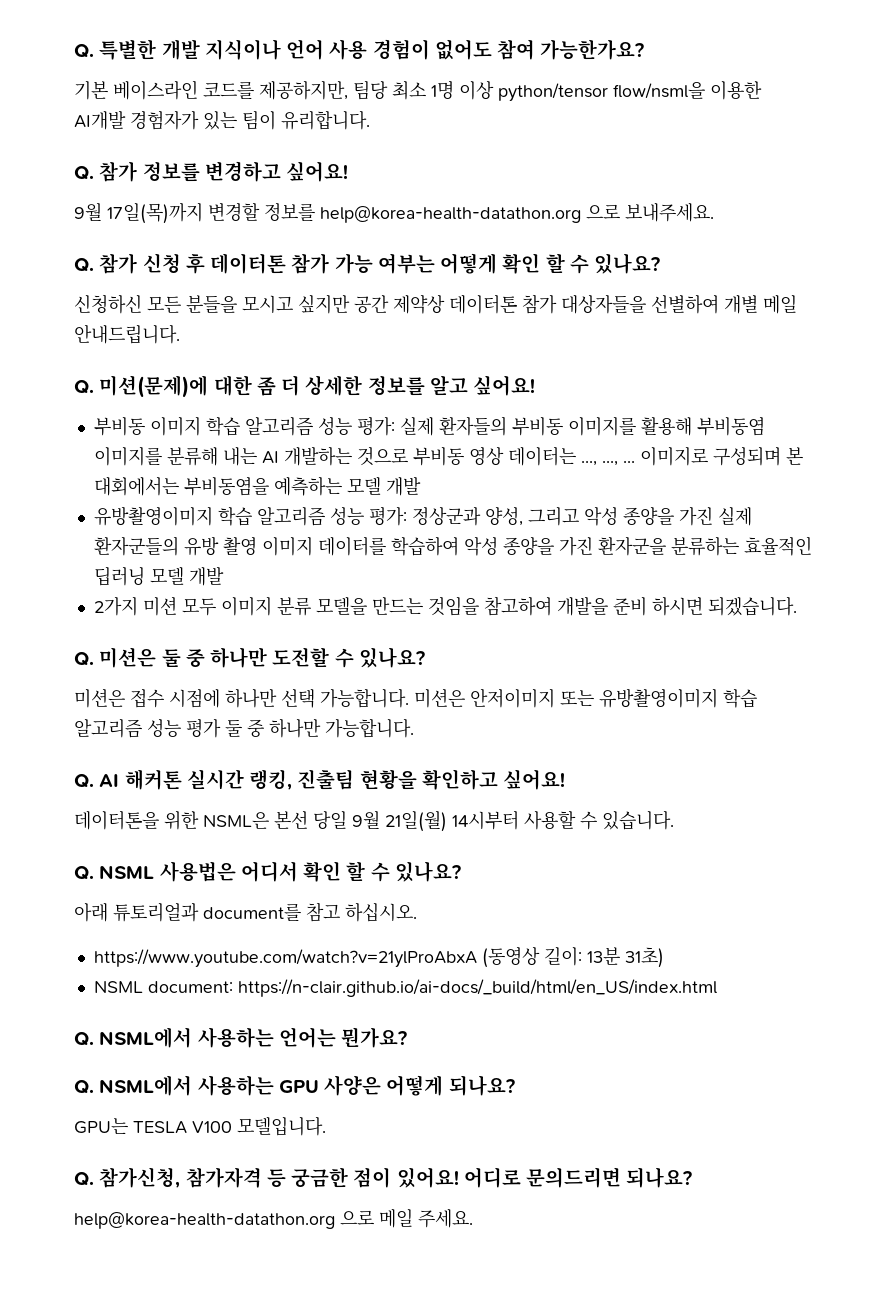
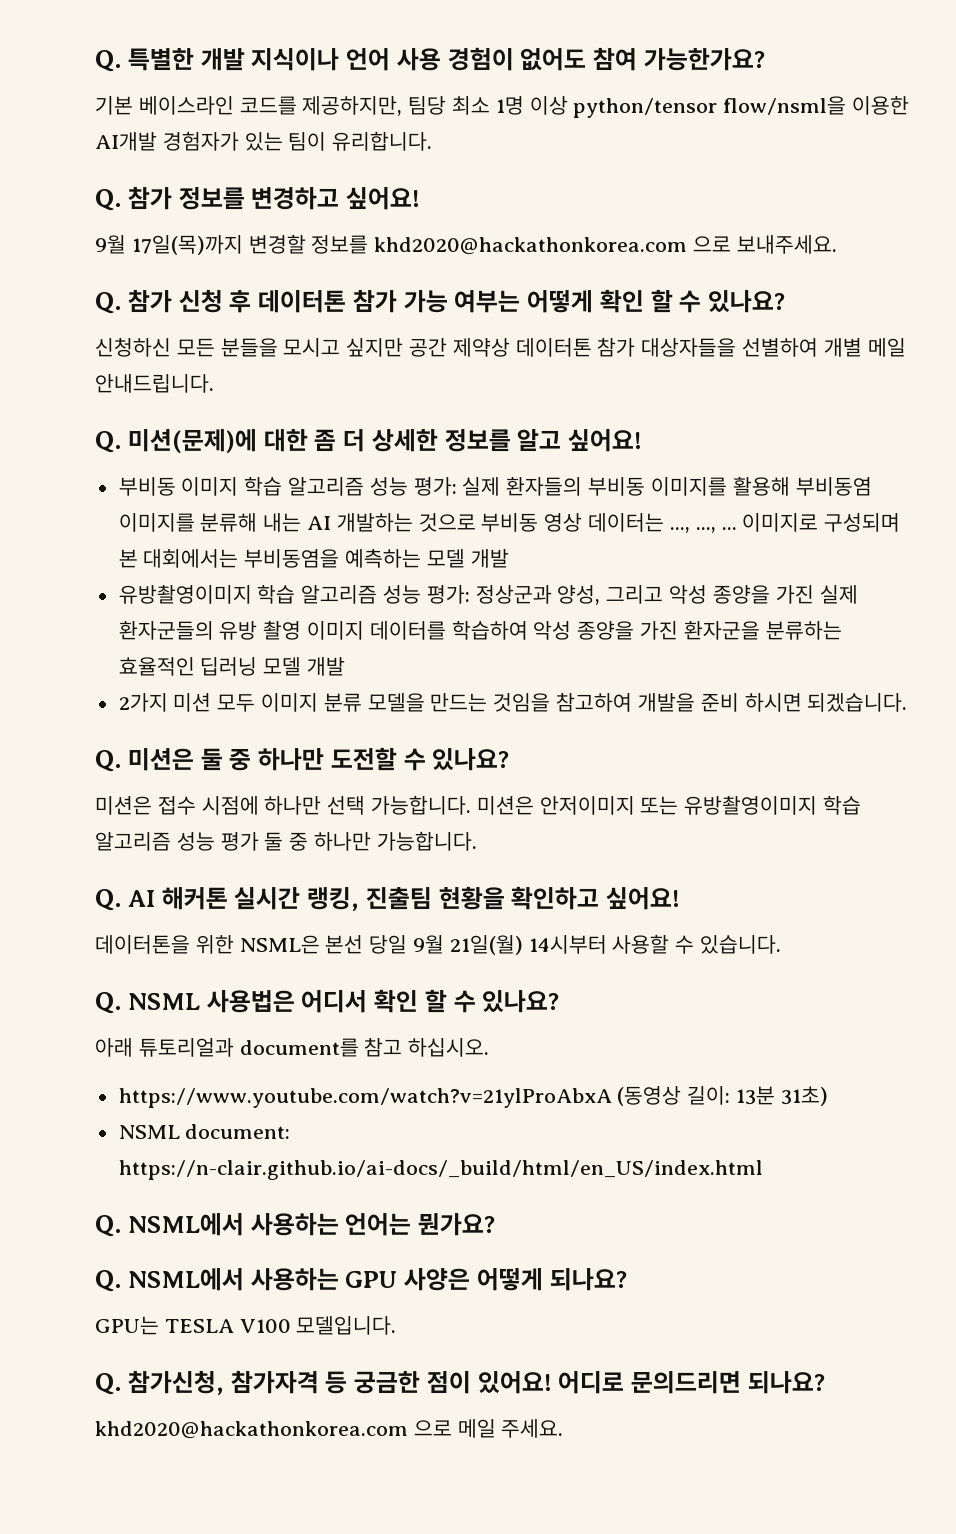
[320,206,581,223] help@korea-health-datathon.org -> [374,237,688,255] khd2020@hackathonkorea.com
[74,1212,335,1229] help@korea-health-datathon.org -> [95,1421,408,1439] khd2020@hackathonkorea.com

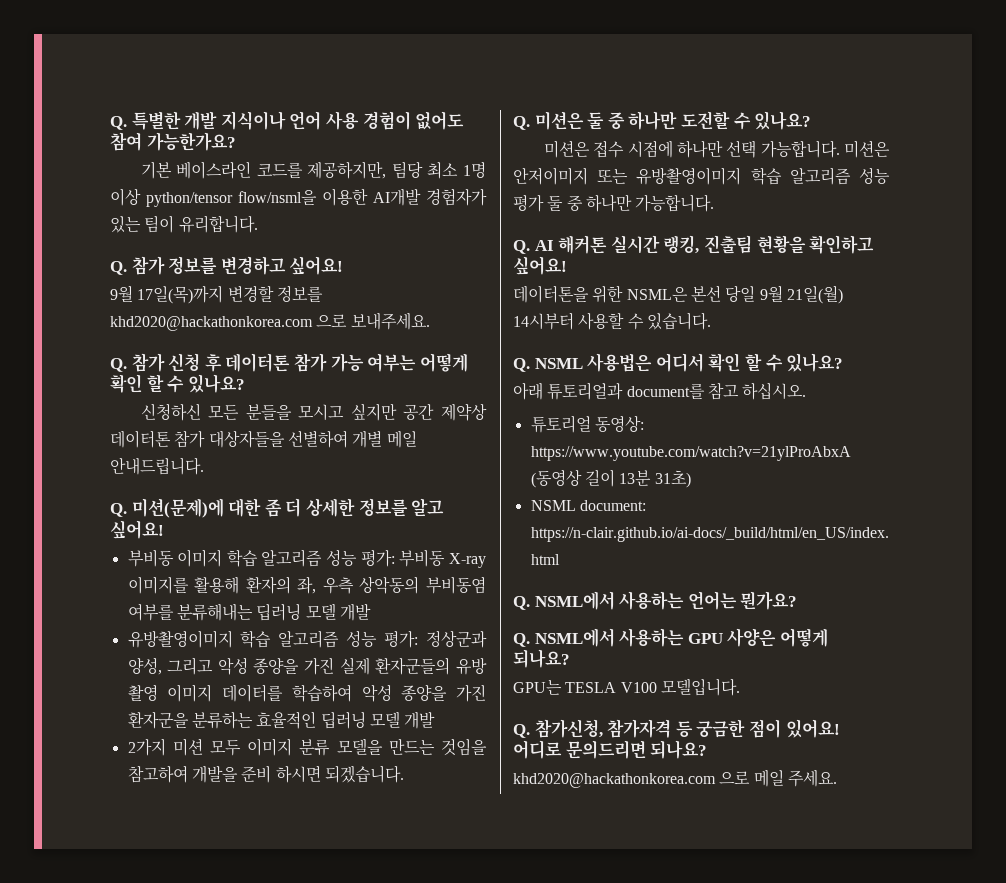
[462,476,872,496] [118,513,901,533] [118,549,422,568] 실제 환자들의 부비동 이미지를 활용해 부비동염 이미지를 분류해 내는 AI 개발하는 것으로 부비동 영상 데이터는 ..., ..., ... 이미지로 구성되며 본 대회에서는 부비동염을 예측하는 -> [399,549,486,568] [127,576,486,594] [127,603,302,621] 부비동 X-ray 이미지를 활용해 환자의 좌, 우측 상악동의 부비동염 여부를 분류해내는 딥러닝
(490, 1047) none -> [530,415,644,433] 튜토리얼 동영상:
[687,1086,731,1105] 길이: -> [584,469,615,487] 길이

